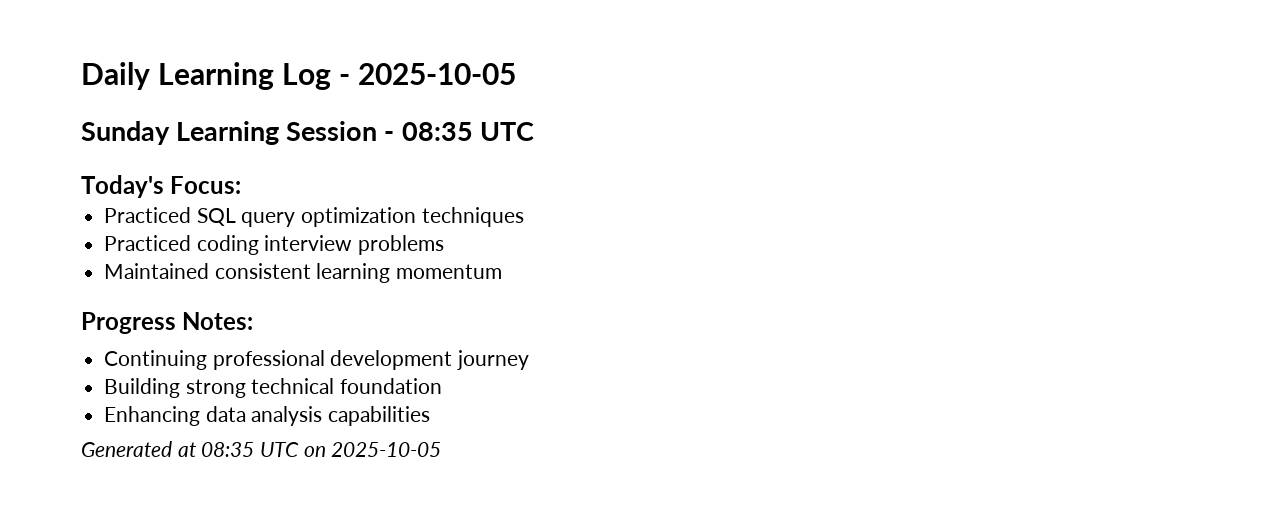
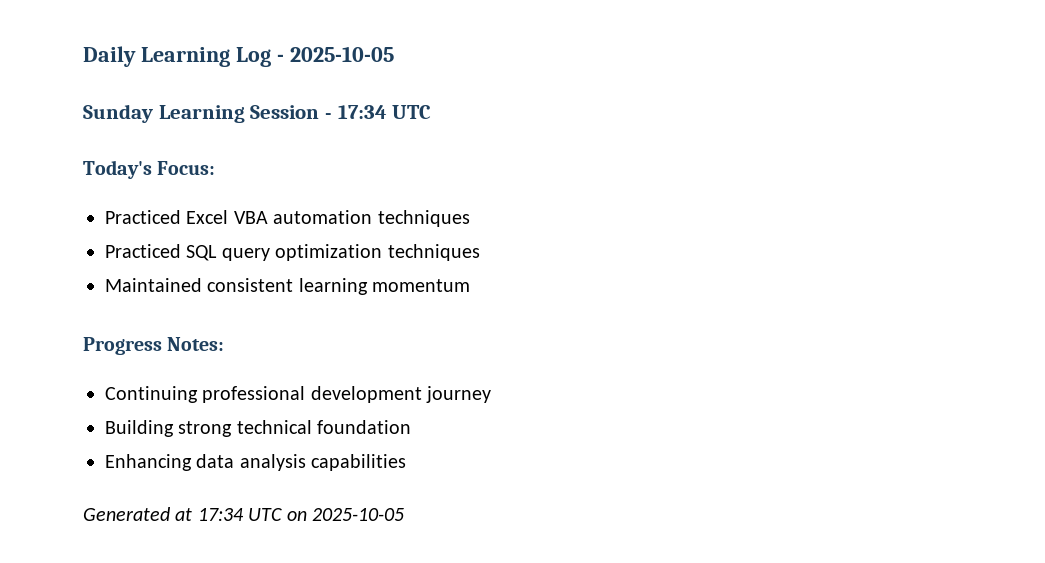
[401,122,473,141] 08:35 -> [337,105,387,119] 17:34
(242, 185) none -> [105,210,470,227] // Practiced Excel VBA automation techniques
[104,235,445,255] // Practiced coding interview problems -> (480, 252) none
[201,442,255,457] 08:35 -> [197,508,244,521] 17:34

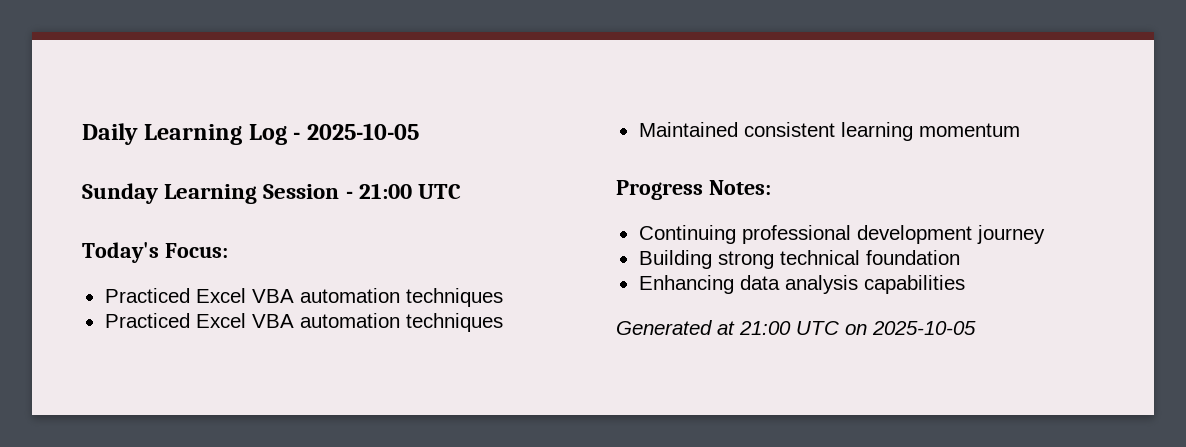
[337,105,387,119] 17:34 -> [358,183,412,199] 21:00
[186,244,383,261] SQL query optimization -> [195,313,400,328] Excel VBA automation
[197,508,244,521] 17:34 -> [739,321,791,335] 21:00

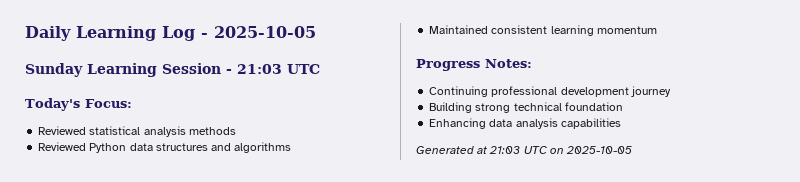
[358,183,412,199] 21:00 -> [237,64,282,74] 21:03
[104,288,503,307] [104,313,503,332] Practiced Excel VBA automation techniques // Practiced Excel VBA automation techniques -> [38,126,236,137] [38,142,292,153] Reviewed statistical analysis methods // Reviewed Python data structures and algorithms
[739,321,791,335] 21:00 -> [489,146,521,154] 21:03

